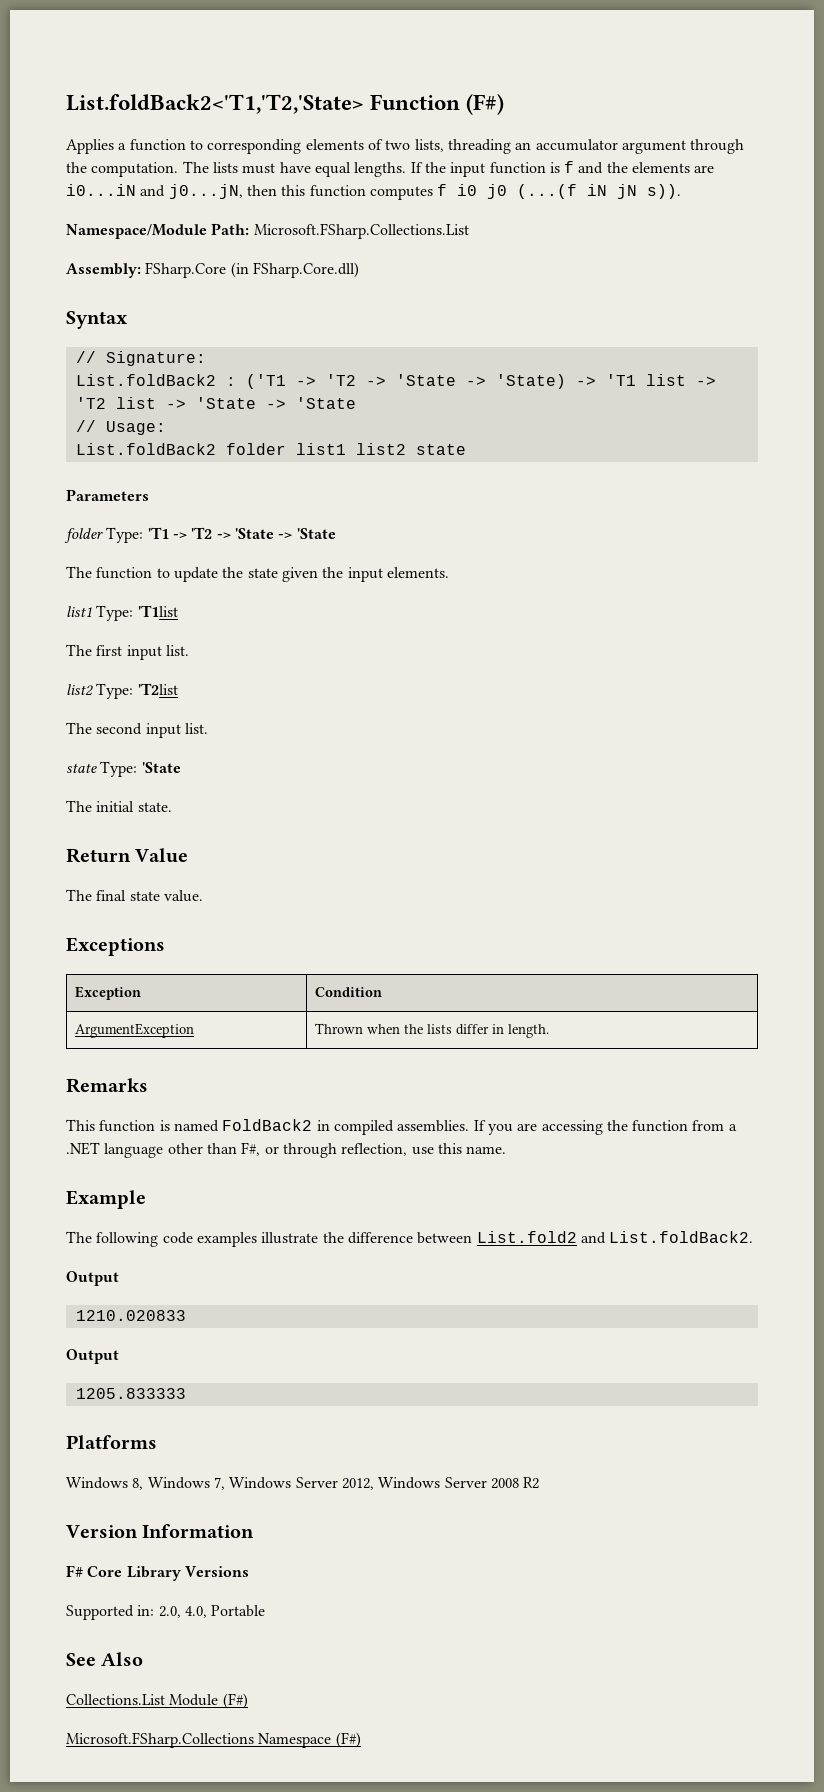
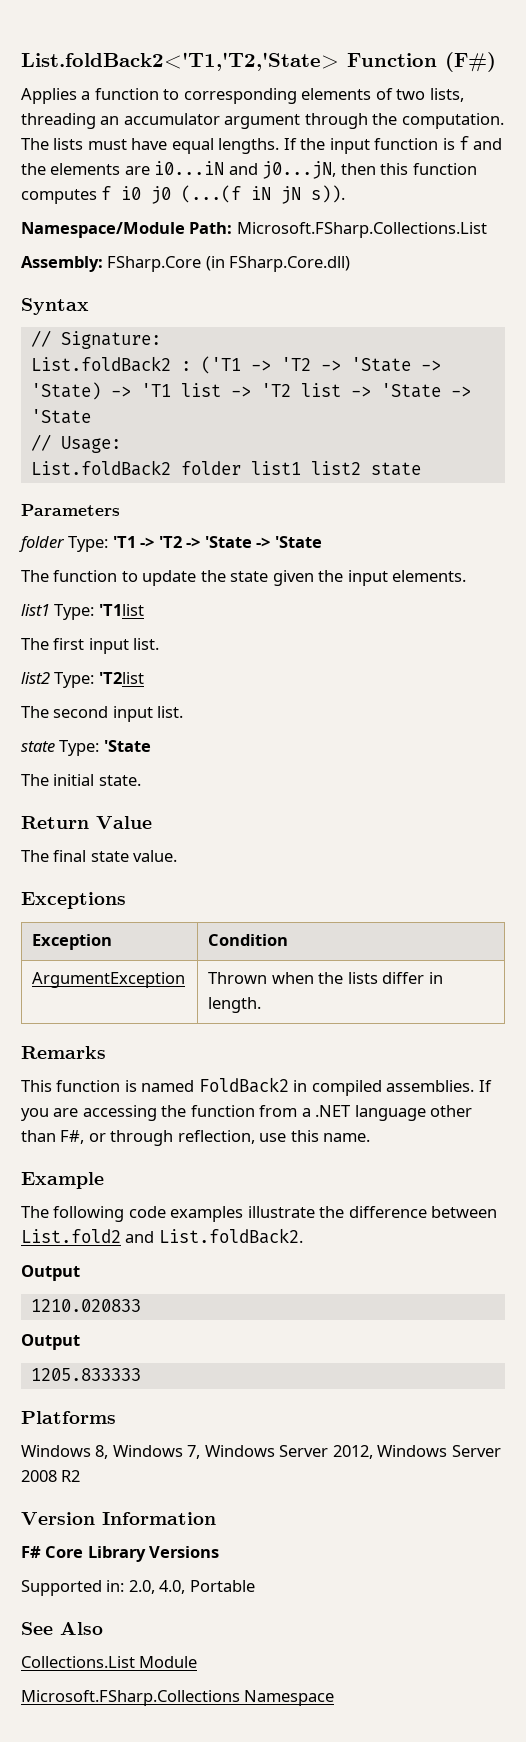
[222,1693,248,1709] (F#) -> (198, 1662) none
[335,1732,361,1748] (F#) -> (335, 1698) none

